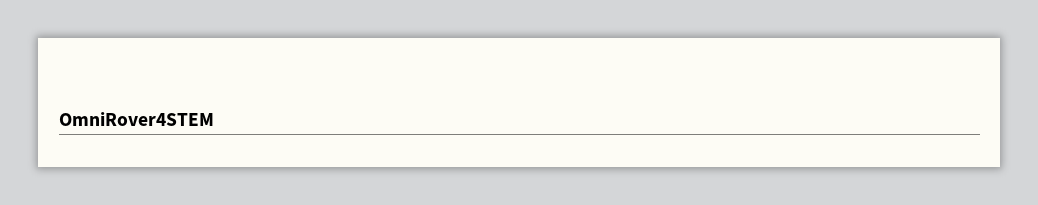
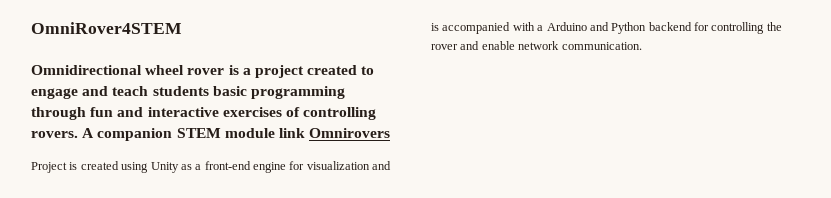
(214, 119) none -> [31,65,375,78] [31,86,345,99] [31,107,377,120] [31,128,391,141] [31,161,392,173] [431,22,782,34] [431,41,642,50] // Omnidirectional wheel rover is a project created to engage and teach students basic programming through fun and interactive exercises of controlling rovers. A companion STEM module link Omnirovers // Project is created using Unity as a front-end engine for visualization and is accompanied with a Arduino and Python backend for controlling the rover and enable network communication.

